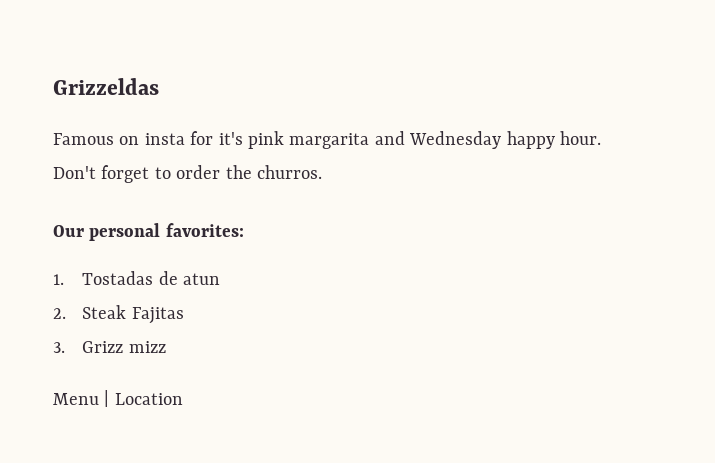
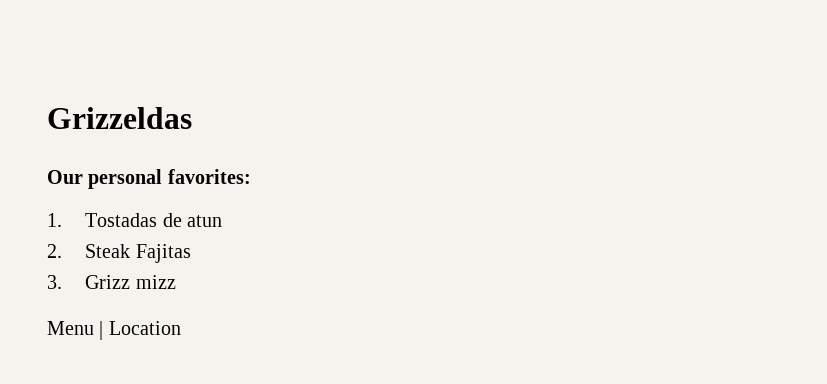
[53,131,601,149] [53,165,322,183] // Famous on insta for it's pink margarita and Wednesday happy hour. Don't forget to order the churros. -> (192, 118) none

